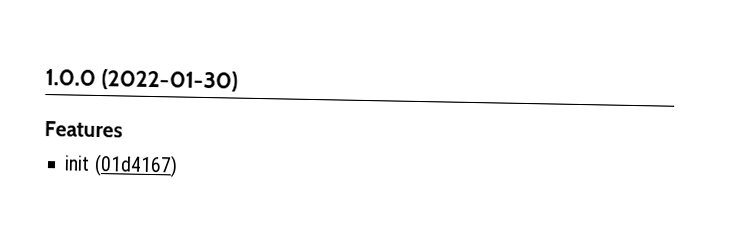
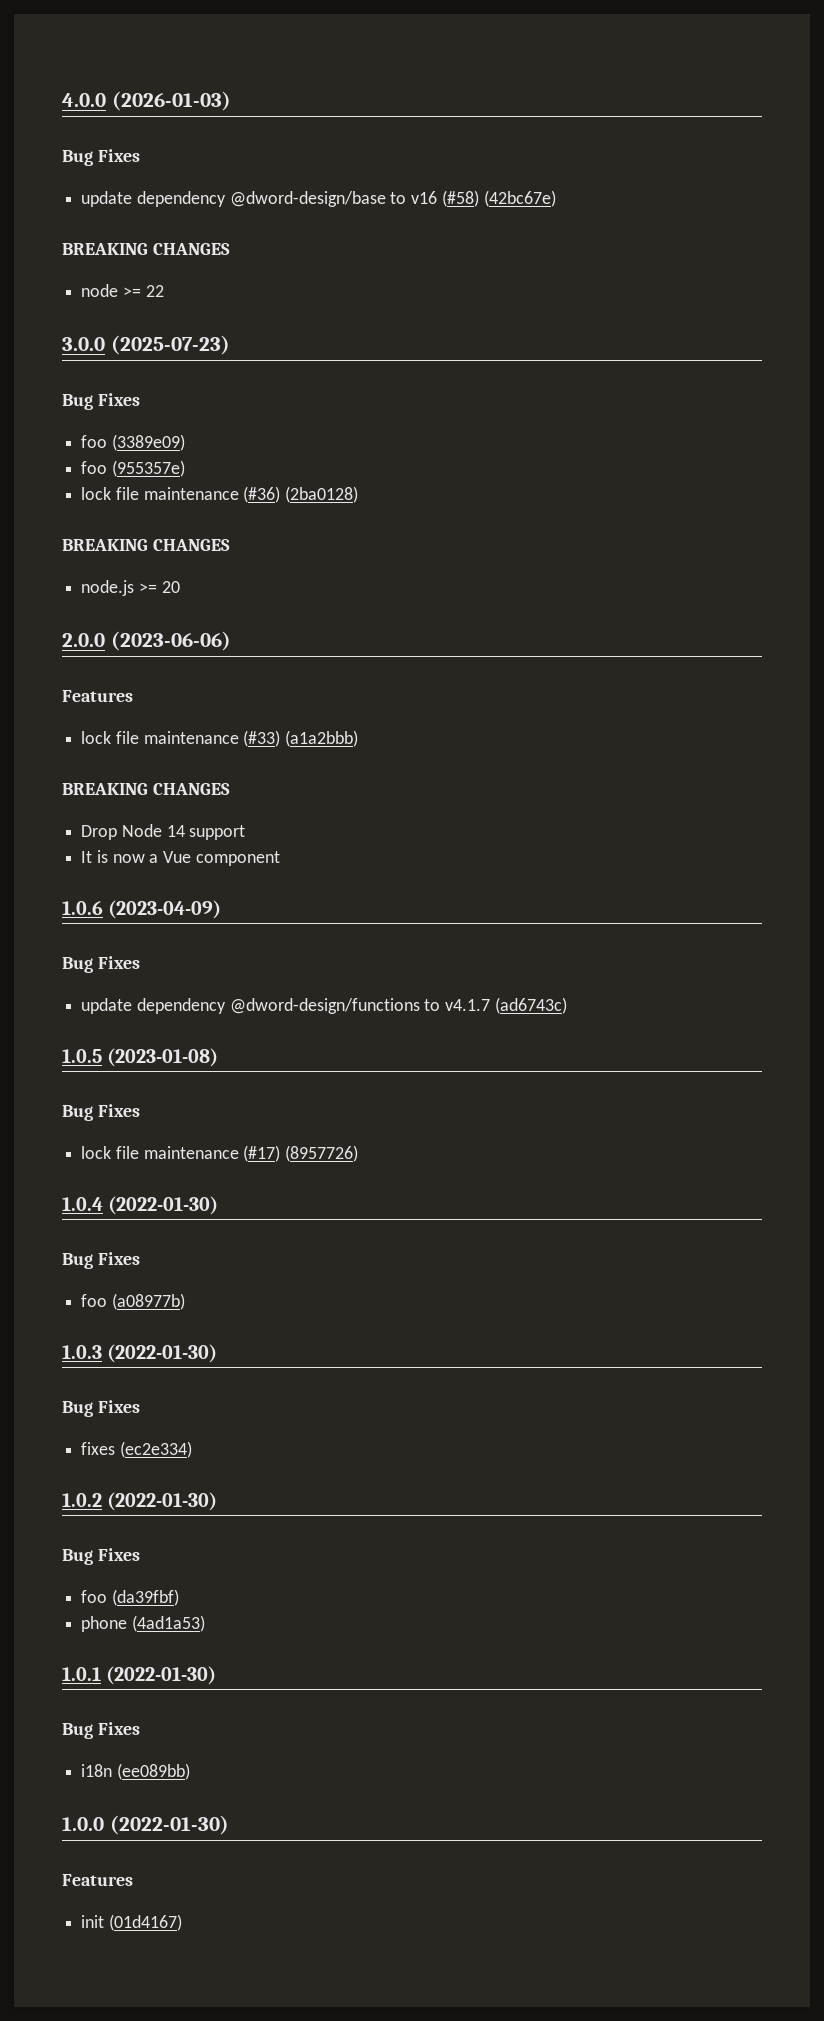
(45, 77) none -> [62,91,231,111] [62,149,140,166] [81,190,556,207] [62,243,230,255] [81,284,164,297] [62,335,230,355] [62,393,140,410] [81,434,185,451] [81,460,185,477] [81,486,359,503] [62,539,230,551] [81,580,180,596] [62,631,231,651] [62,690,133,702] [81,730,359,747] [62,783,230,795] [81,824,246,840] [81,850,280,866] [62,900,222,919] [62,956,140,973] [81,997,567,1014] [62,1048,219,1067] [62,1104,140,1121] [81,1145,359,1162] [62,1196,219,1215] [62,1252,140,1269] [81,1293,185,1310] [62,1344,218,1363] [62,1400,140,1417] [81,1441,192,1458] [62,1492,218,1511] [62,1548,140,1565] [81,1589,179,1606] [81,1615,205,1632] [62,1666,217,1685] [62,1722,140,1739] [81,1763,190,1780] 4.0.0 (2026-01-03) // Bug Fixes // update dependency @dword-design/base to v16 (#58) (42bc67e) // BREAKING CHANGES // node >= 22 // 3.0.0 (2025-07-23) // Bug Fixes // foo (3389e09) // foo (955357e) // lock file maintenance (#36) (2ba0128) // BREAKING CHANGES // node.js >= 20 // 2.0.0 (2023-06-06) // Features // lock file maintenance (#33) (a1a2bbb) // BREAKING CHANGES // Drop Node 14 support // It is now a Vue component // 1.0.6 (2023-04-09) // Bug Fixes // update dependency @dword-design/functions to v4.1.7 (ad6743c) // 1.0.5 (2023-01-08) // Bug Fixes // lock file maintenance (#17) (8957726) // 1.0.4 (2022-01-30) // Bug Fixes // foo (a08977b) // 1.0.3 (2022-01-30) // Bug Fixes // fixes (ec2e334) // 1.0.2 (2022-01-30) // Bug Fixes // foo (da39fbf) // phone (4ad1a53) // 1.0.1 (2022-01-30) // Bug Fixes // i18n (ee089bb) //

